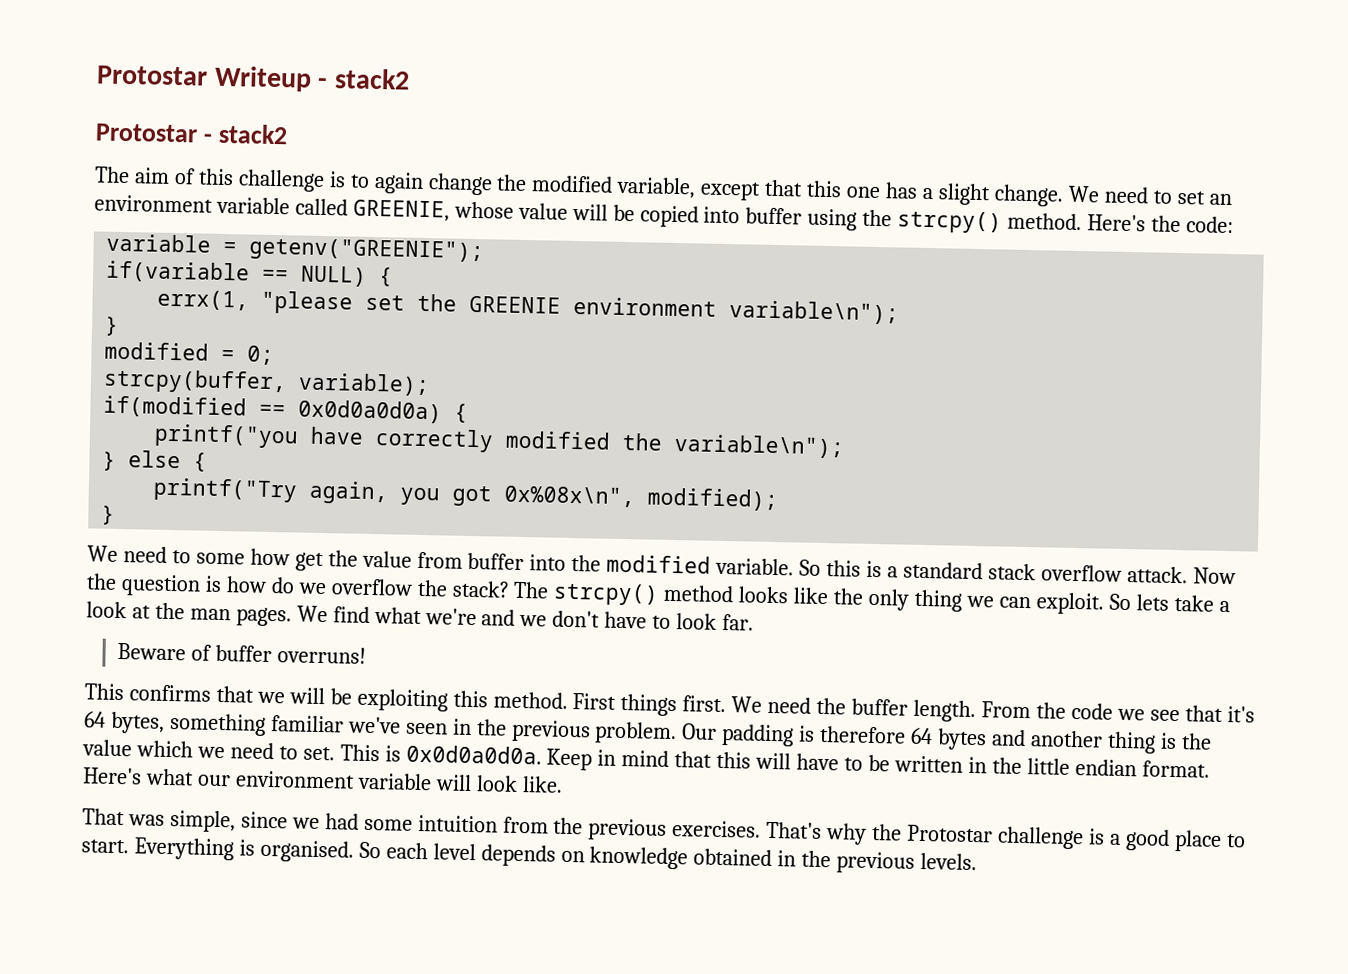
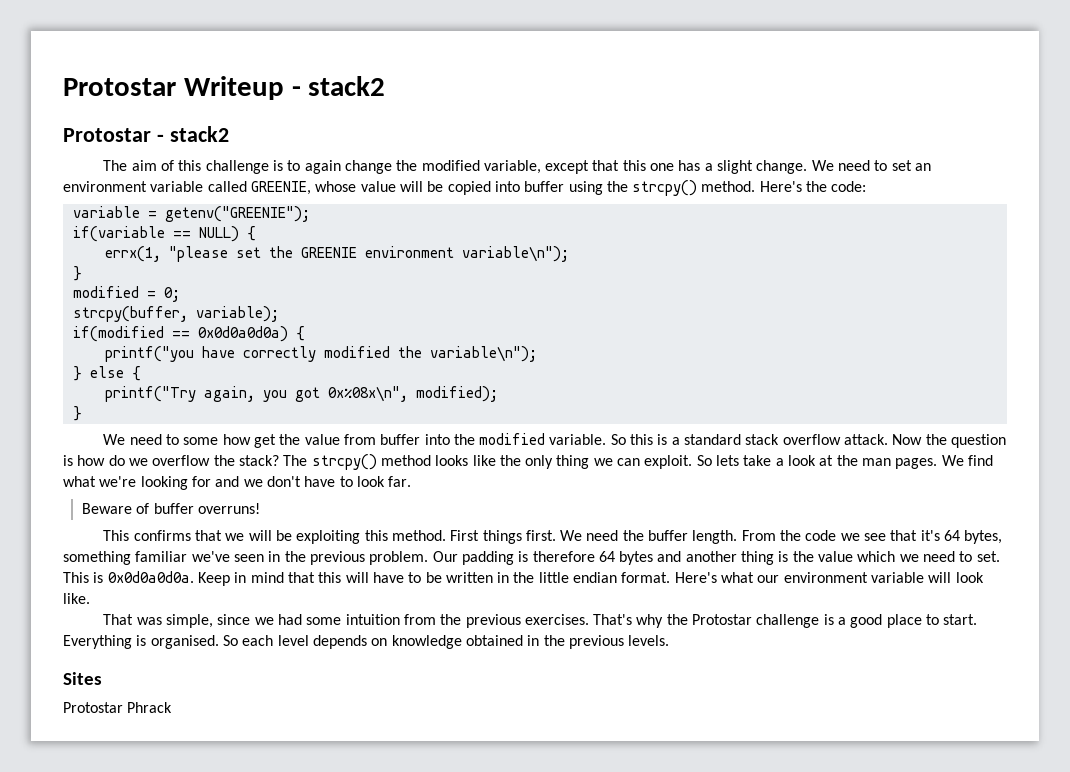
(477, 617) none -> [140,476,211,490] looking for
(978, 861) none -> [63,672,102,685] [63,702,173,713] // Sites // Protostar Phrack

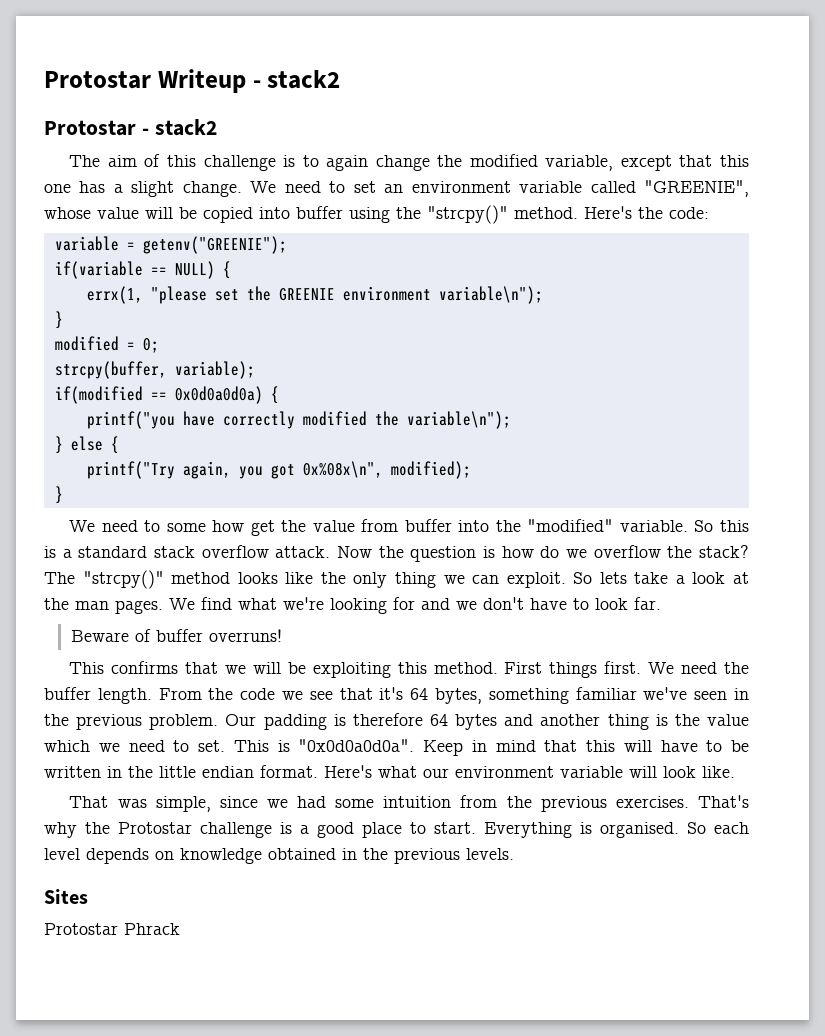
[250,181,311,195] GREENIE, -> [643,180,749,197] "GREENIE",
[632,180,698,196] strcpy() -> [427,205,508,224] "strcpy()"
[479,433,546,445] modified -> [527,519,614,532] "modified"
[311,454,377,470] strcpy() -> [82,570,164,589] "strcpy()"
[107,571,194,583] 0x0d0a0d0a. -> [298,739,415,752] "0x0d0a0d0a".

